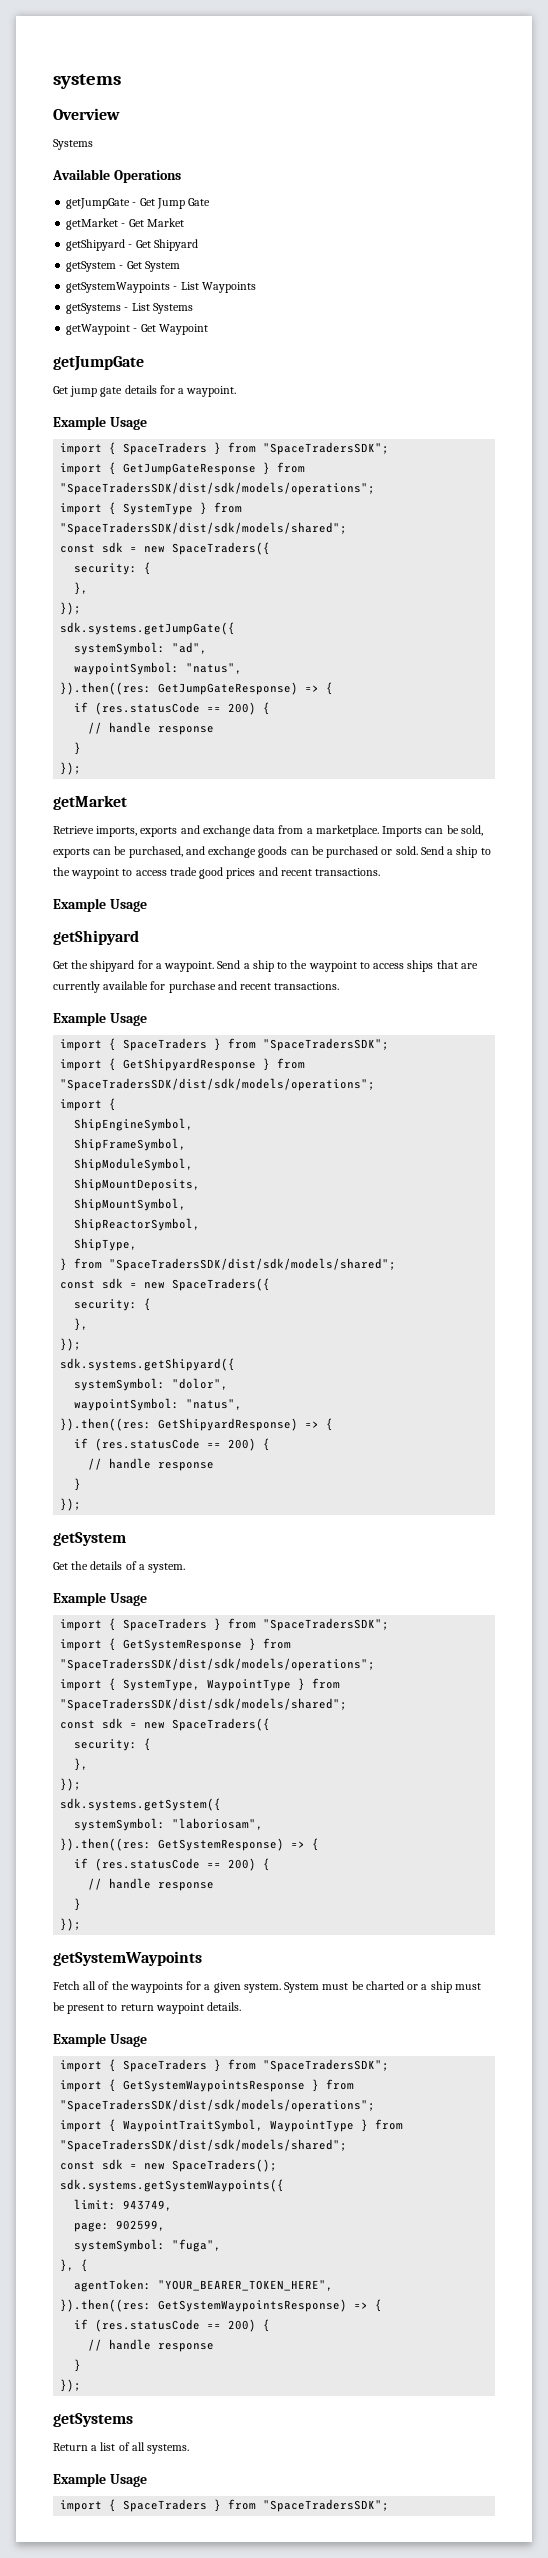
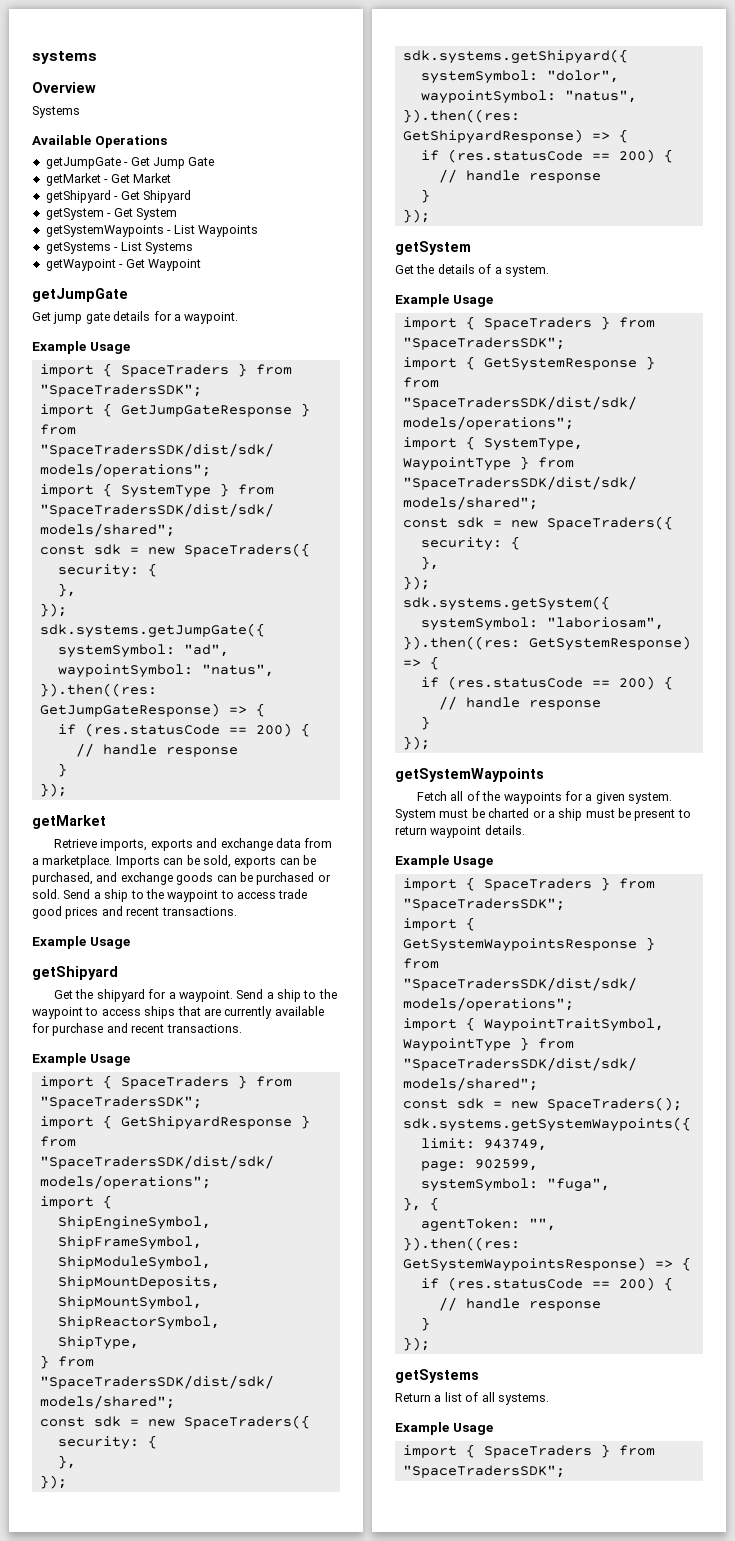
[158,2280,334,2291] "YOUR_BEARER_TOKEN_HERE", -> [528,1218,556,1231] "",

